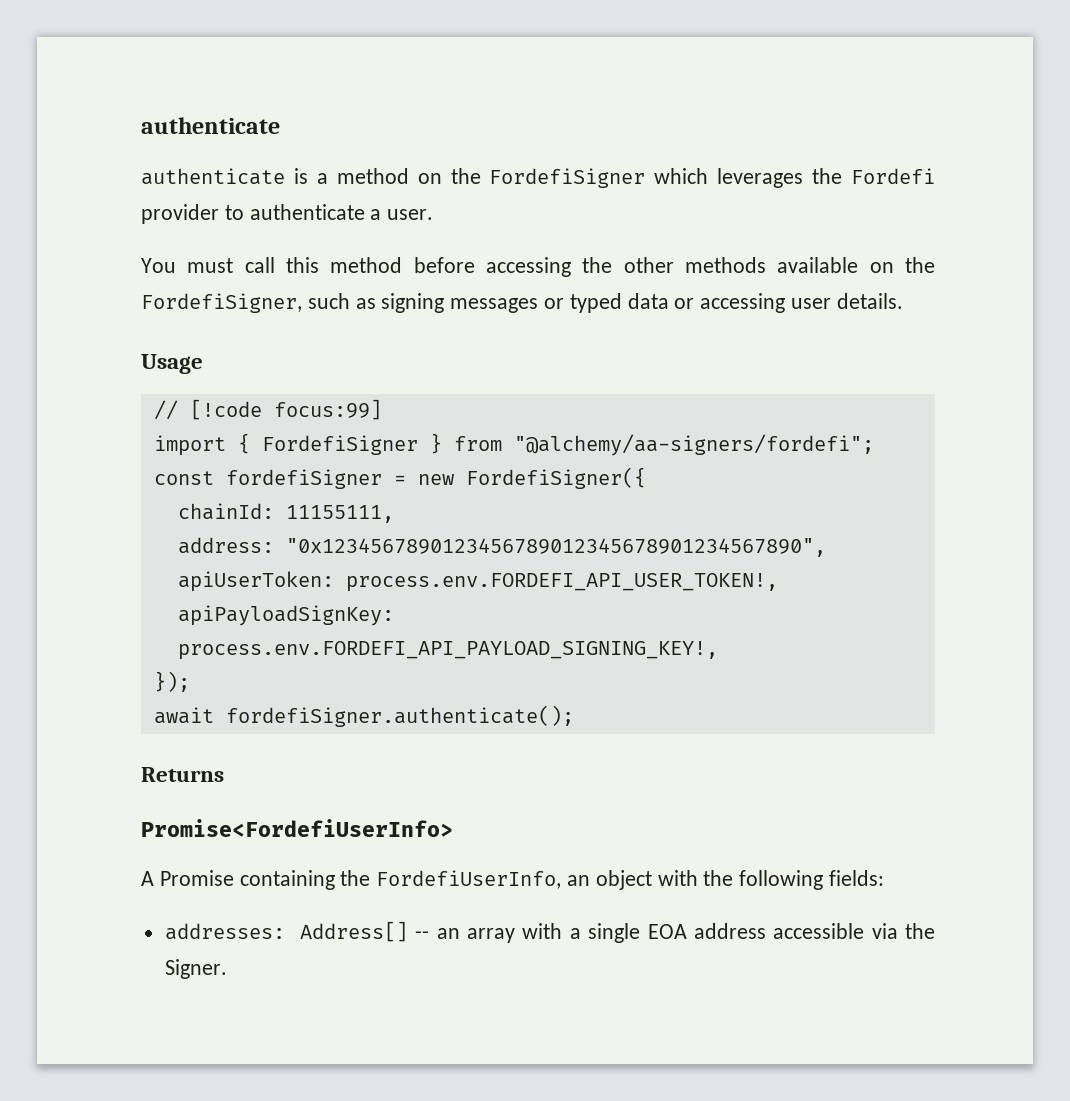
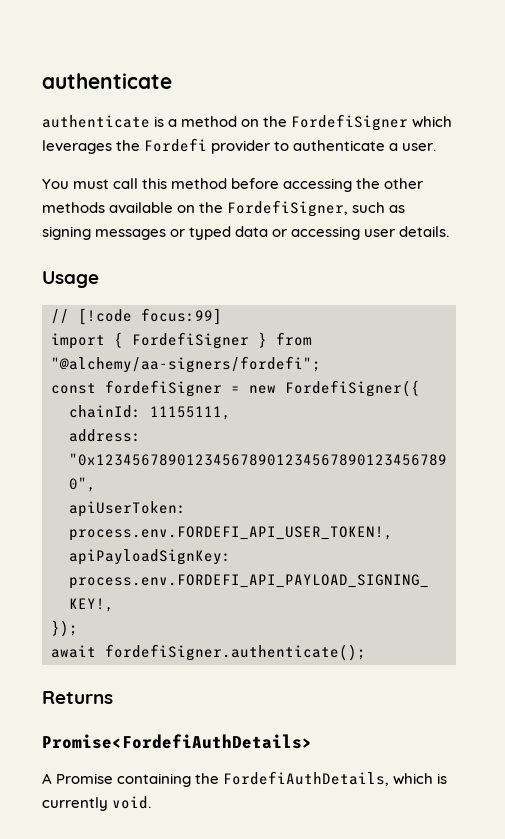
[141,819,453,837] Promise<FordefiUserInfo> -> [42,734,312,749] Promise<FordefiAuthDetails>
[376,870,885,890] [164,921,936,943] [164,959,227,979] FordefiUserInfo, an object with the following fields: // addresses: Address[] -- an array with a single EOA address accessible via the Signer. -> [223,771,448,786] [42,796,152,811] FordefiAuthDetails, which is currently void.

